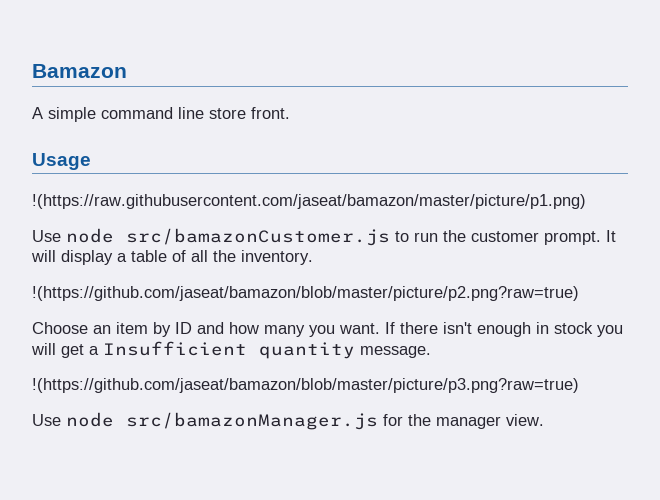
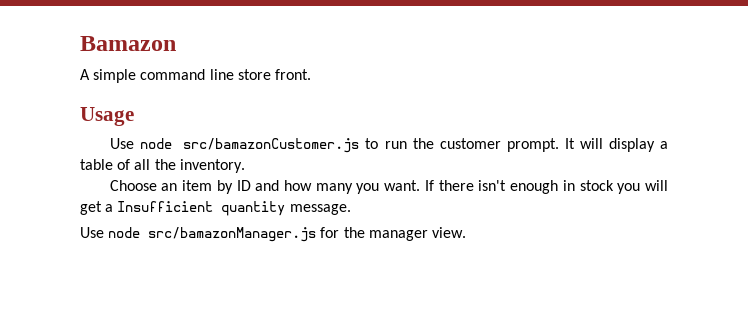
[32,194,586,209] // !(https://raw.githubusercontent.com/jaseat/bamazon/master/picture/p1.png) -> (134, 116) none
[32,286,579,301] // !(https://github.com/jaseat/bamazon/blob/master/picture/p2.png?raw=true) -> (245, 166) none
[32,378,579,393] // !(https://github.com/jaseat/bamazon/blob/master/picture/p3.png?raw=true) -> (351, 209) none

